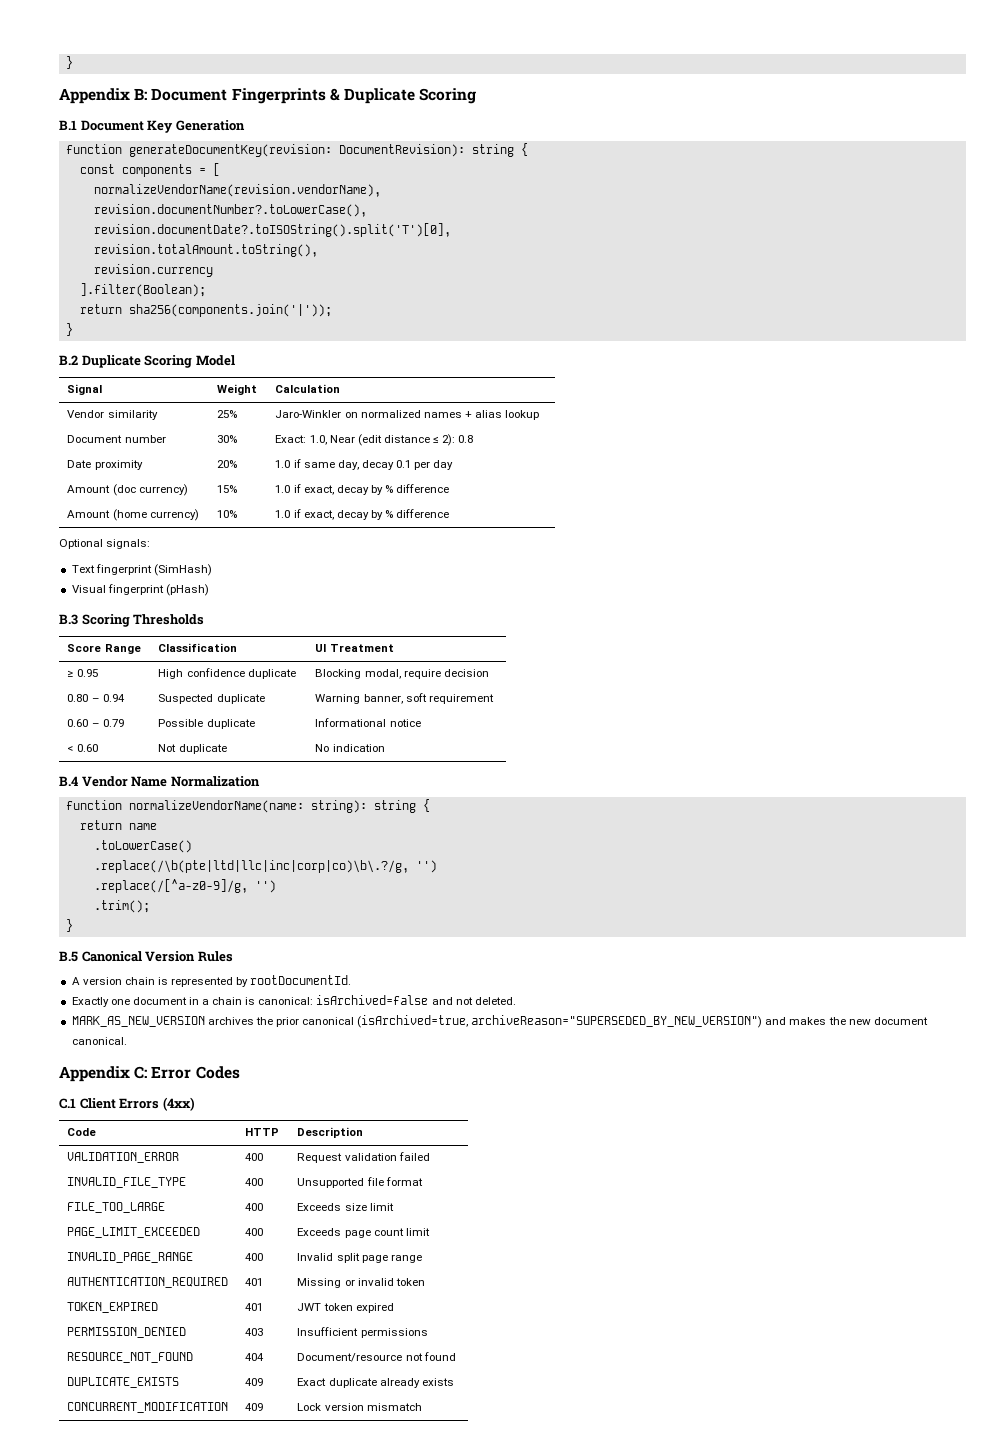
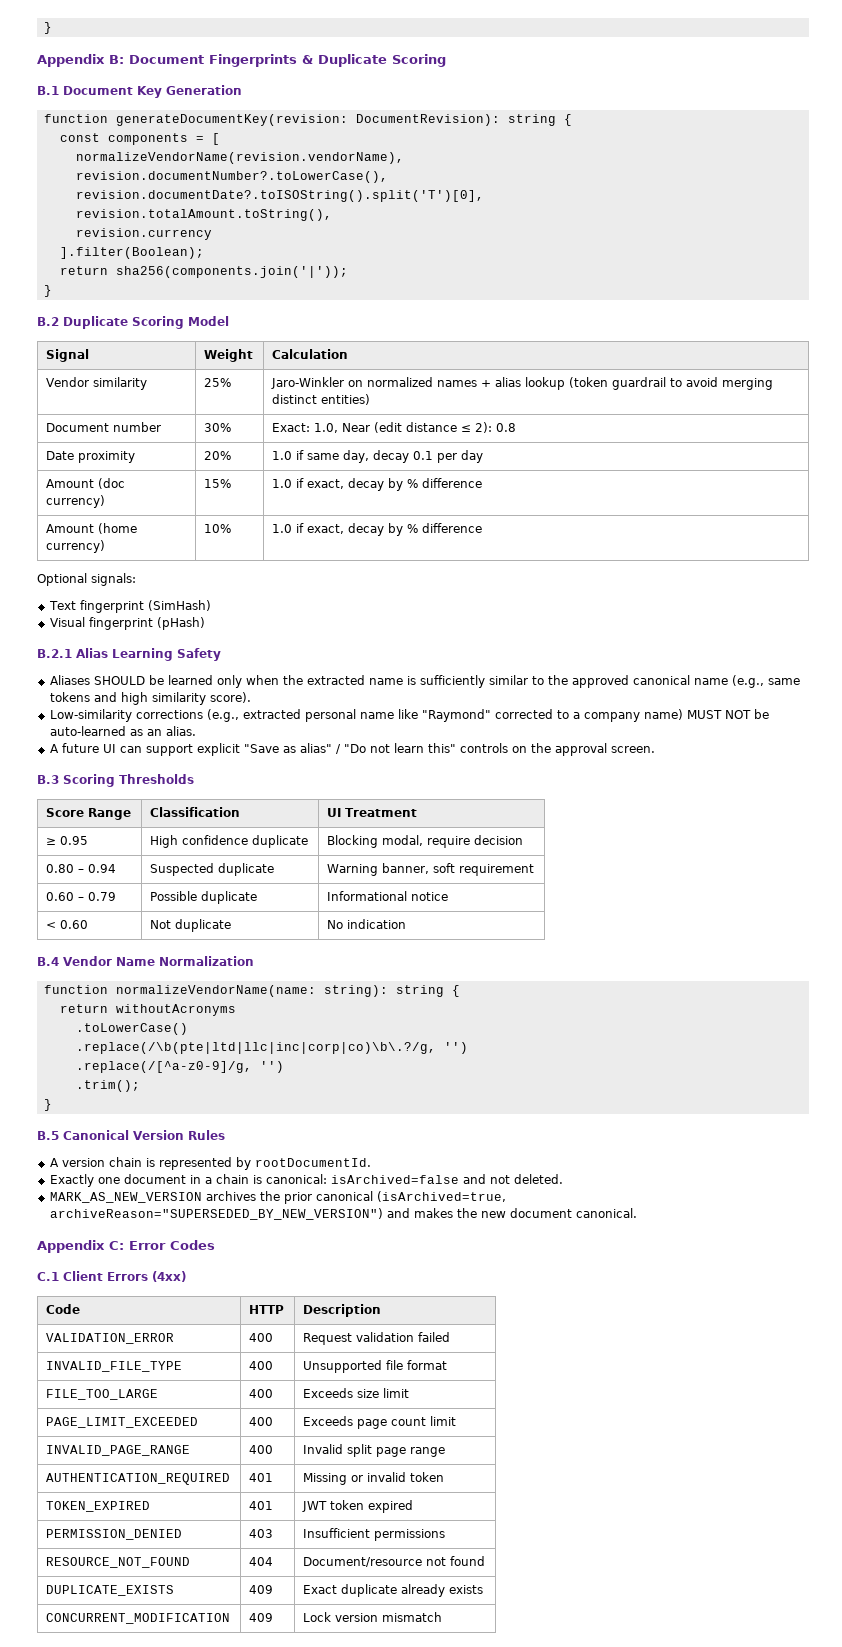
(540, 415) none -> [569,377,774,390] [272,394,371,405] (token guardrail to avoid merging distinct entities)
(209, 590) none -> [37,648,221,661] [49,675,800,688] [49,692,251,705] [49,709,769,722] [49,726,196,736] [49,743,655,756] // B.2.1 Alias Learning Safety // Aliases SHOULD be learned only when the extracted name is sufficiently similar to the approved canonical name (e.g., same tokens and high similarity score). // Low-similarity corrections (e.g., extracted personal name like "Raymond" corrected to a company name) MUST NOT be auto-learned as an alias. // A future UI can support explicit "Save as alias" / "Do not learn this" controls on the approval screen.
[128,823,157,830] name -> [115,1004,236,1016] withoutAcronyms

